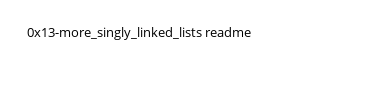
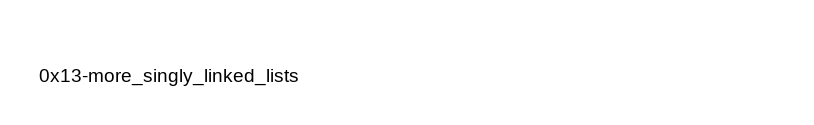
[205,27,252,37] readme -> (299, 77) none

